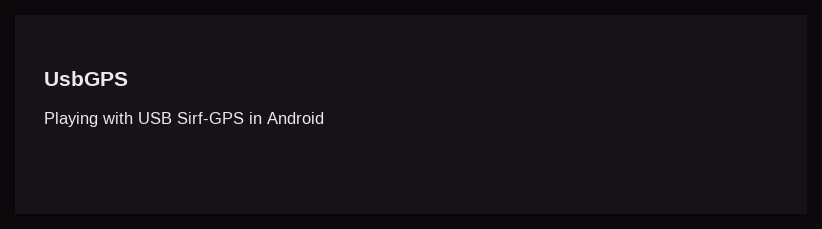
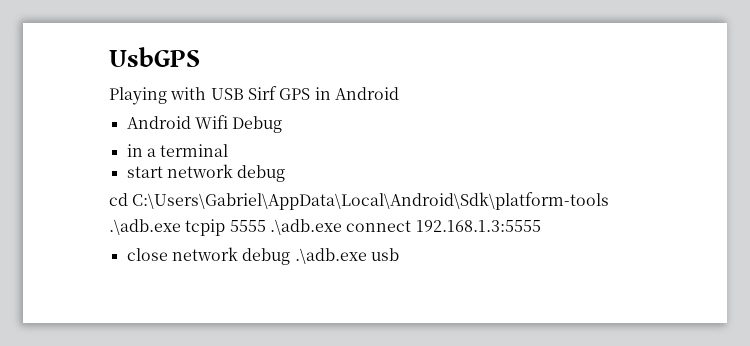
[177,112,244,124] Sirf-GPS -> [247,86,311,100] Sirf GPS
(324, 118) none -> [126,115,283,133] [126,144,229,157] [126,164,286,182] [109,192,610,210] [109,219,541,236] [126,247,399,265] // Android Wifi Debug // in a terminal // start network debug // cd C:\Users\Gabriel\AppData\Local\Android\Sdk\platform-tools // .\adb.exe tcpip 5555 .\adb.exe connect 192.168.1.3:5555 // close network debug .\adb.exe usb

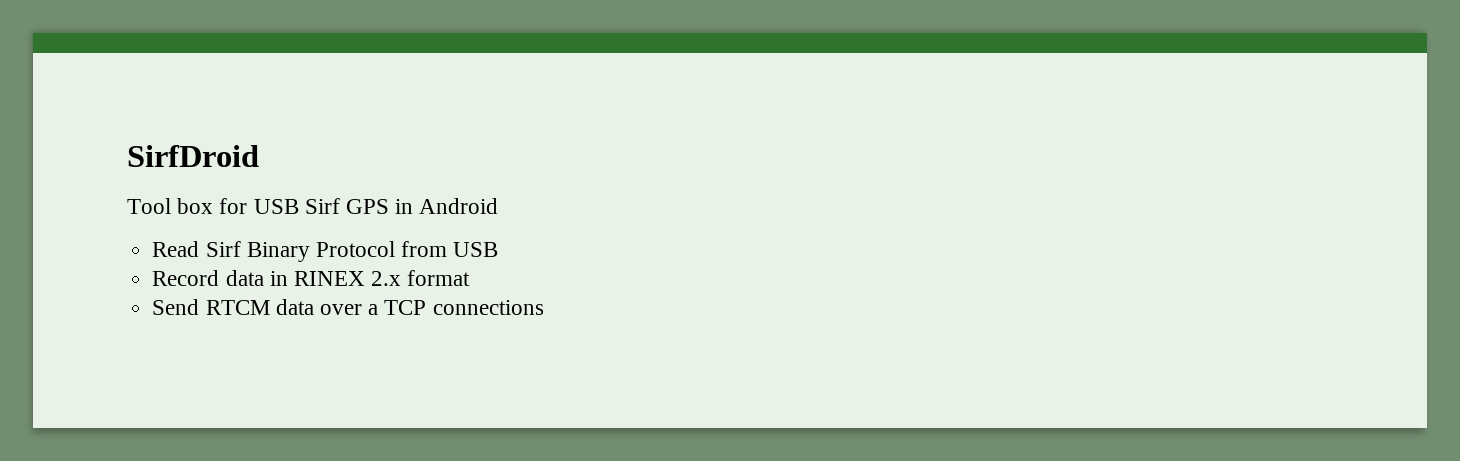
[109,47,200,67] [109,87,207,105] UsbGPS // Playing with -> [127,145,259,167] [127,198,248,214] SirfDroid // Tool box for
[126,115,283,133] [126,144,229,157] [126,164,286,182] [109,192,610,210] [109,219,541,236] [126,247,399,265] Android Wifi Debug // in a terminal // start network debug // cd C:\Users\Gabriel\AppData\Local\Android\Sdk\platform-tools // .\adb.exe tcpip 5555 .\adb.exe connect 192.168.1.3:5555 // close network debug .\adb.exe usb -> [152,241,499,262] [152,270,471,286] [152,299,544,315] Read Sirf Binary Protocol from USB // Record data in RINEX 2.x format // Send RTCM data over a TCP connections

